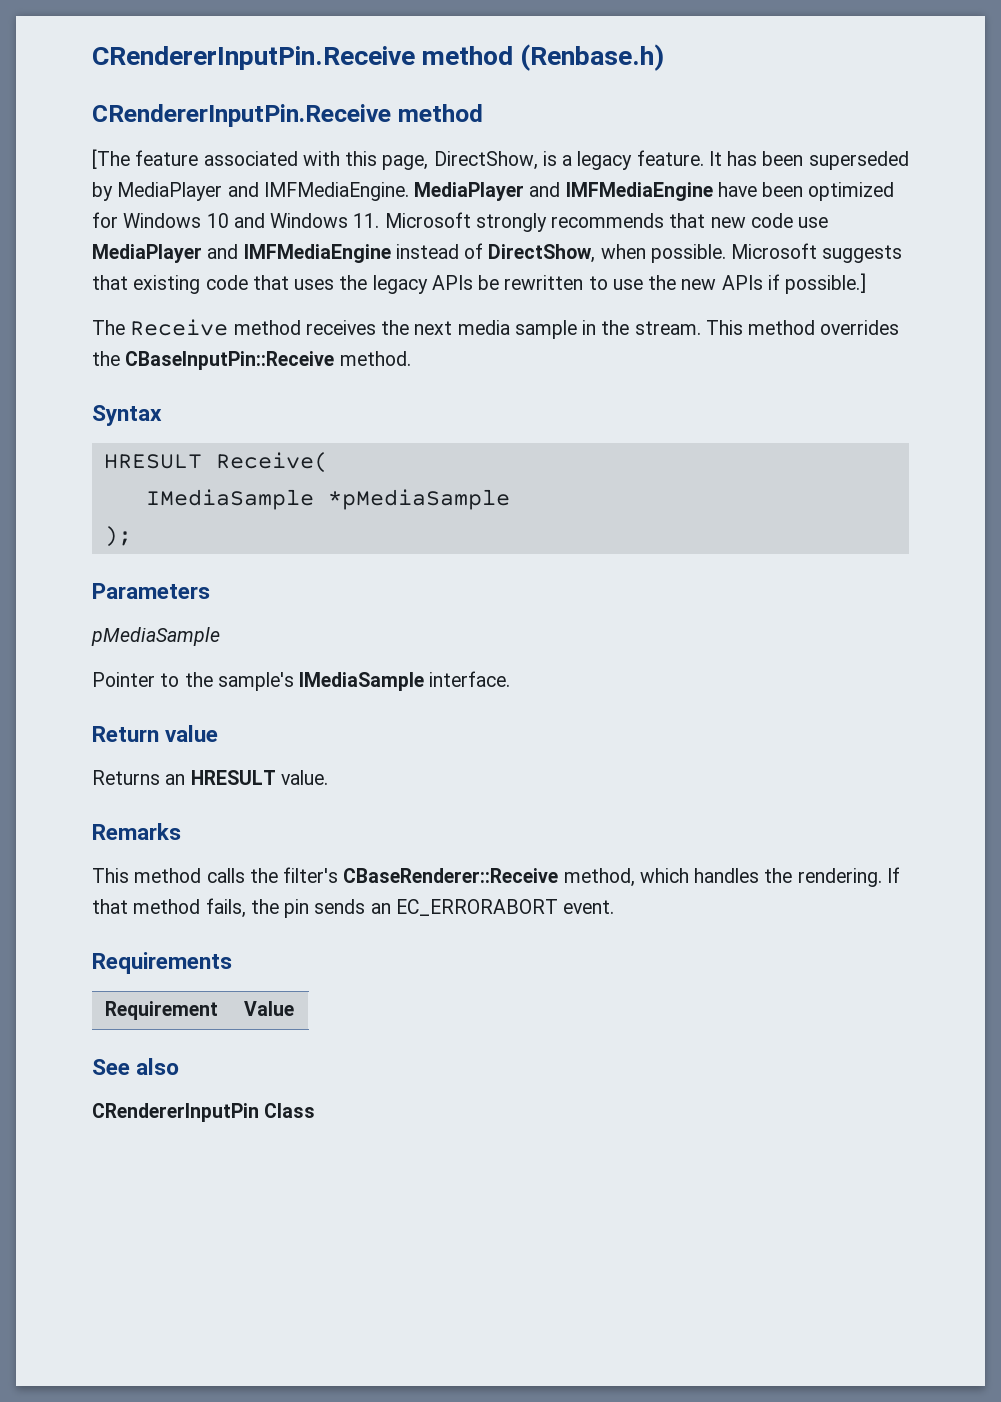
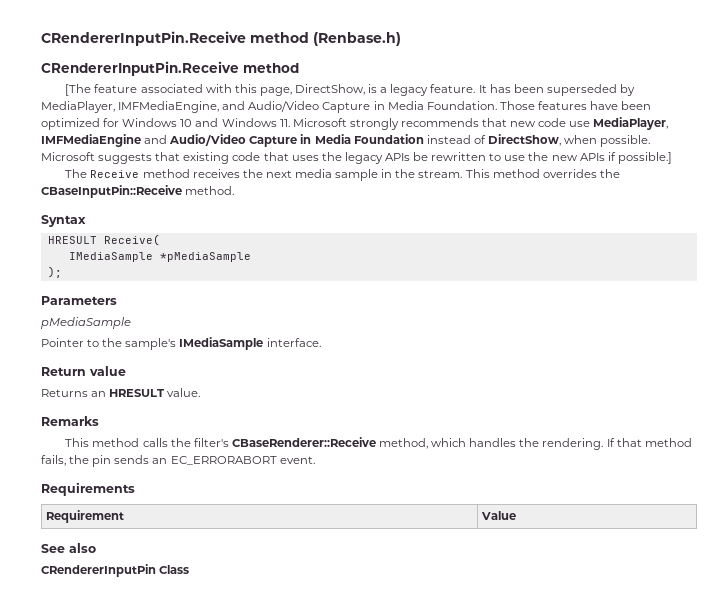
[117,182,713,201] MediaPlayer and IMFMediaEngine. MediaPlayer and IMFMediaEngine -> [41,101,587,113] MediaPlayer, IMFMediaEngine, and Audio/Video Capture in Media Foundation. Those features
[92,244,391,263] MediaPlayer and IMFMediaEngine -> [593,117,669,130] [41,134,424,147] MediaPlayer, IMFMediaEngine and Audio/Video Capture in Media Foundation

